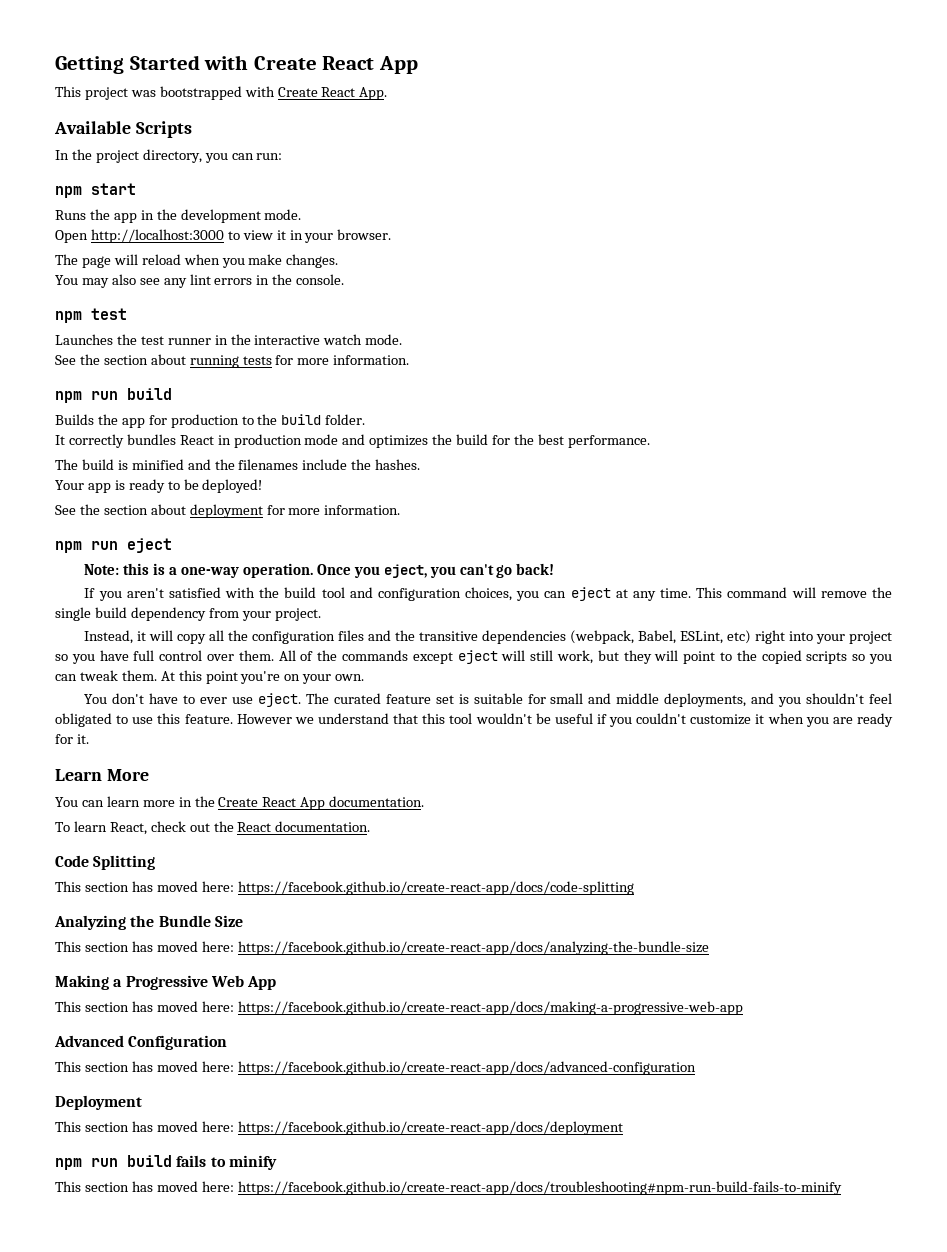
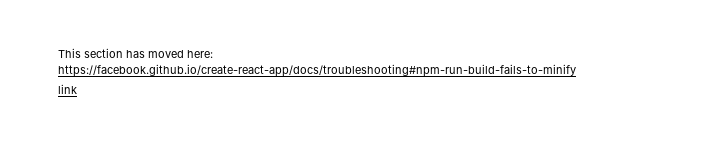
[55,55,418,74] [55,86,388,100] [54,121,192,138] [55,149,283,163] [55,183,136,198] [55,209,302,223] [55,229,392,243] [55,254,339,268] [55,274,345,288] [55,308,127,323] [55,334,403,345] [55,354,410,368] [55,388,172,403] [55,414,366,428] [55,434,650,448] [55,459,421,470] [55,479,263,493] [55,504,401,518] [55,538,172,553] [84,563,555,578] [84,587,892,601] [55,607,321,621] [84,630,892,644] [55,650,892,664] [55,670,365,684] [84,693,893,707] [55,713,893,727] [55,734,89,744] [55,769,149,781] [55,796,425,810] [55,821,371,835] [55,855,156,870] [55,881,634,895] [54,915,243,930] [55,941,709,955] [55,975,277,990] [55,1001,743,1015] [54,1035,228,1050] [55,1061,696,1075] [55,1095,142,1110] [55,1121,623,1135] [55,1155,277,1170] Getting Started with Create React App // This project was bootstrapped with Create React App. // Available Scripts // In the project directory, you can run: // npm start // Runs the app in the development mode. // Open http://localhost:3000 to view it in your browser. // The page will reload when you make changes. // You may also see any lint errors in the console. // npm test // Launches the test runner in the interactive watch mode. // See the section about running tests for more information. // npm run build // Builds the app for production to the build folder. // It correctly bundles React in production mode and optimizes the build for the best performance. // The build is minified and the filenames include the hashes. // Your app is ready to be deployed! // See the section about deployment for more information. // npm run eject // Note: this is a one-way operation. Once you eject, you can't go back! // If you aren't satisfied with the build tool and configuration choices, you can eject at any time. This command will remove the single build dependency from your project. // Instead, it will copy all the configuration files and the transitive dependencies (webpack, Babel, ESLint, etc) right into your project so you have full control over them. All of the commands except eject will still work, but they will point to the copied scripts so you can tweak them. At this point you're on your own. // You don't have to ever use eject. The curated feature set is suitable for small and middle deployments, and you shouldn't feel obligated to use this feature. However we understand that this tool wouldn't be useful if you couldn't customize it when you are ready for it. // Learn More // You can learn more in the Create React App documentation. // To learn React, check out the React documentation. // Code Splitting // This section has moved here: https://facebook.github.io/create-react-app/docs/code-splitting // Analyzing the Bundle Size // This section has moved here: https://facebook.github.io/create-react-app/docs/analyzing-the-bundle-size // Making a Progressive Web App // This section has moved here: https://facebook.github.io/create-react-app/docs/making-a-progressive-web-app // Advanced Configuration // This section has moved here: https://facebook.github.io/create-react-app/docs/advanced-configuration // Deployment // This section has moved here: https://facebook.github.io/create-react-app/docs/deployment // npm run build fails to minify // -> (58, 53) none
(842, 1188) none -> [58,84,77,94] // link

